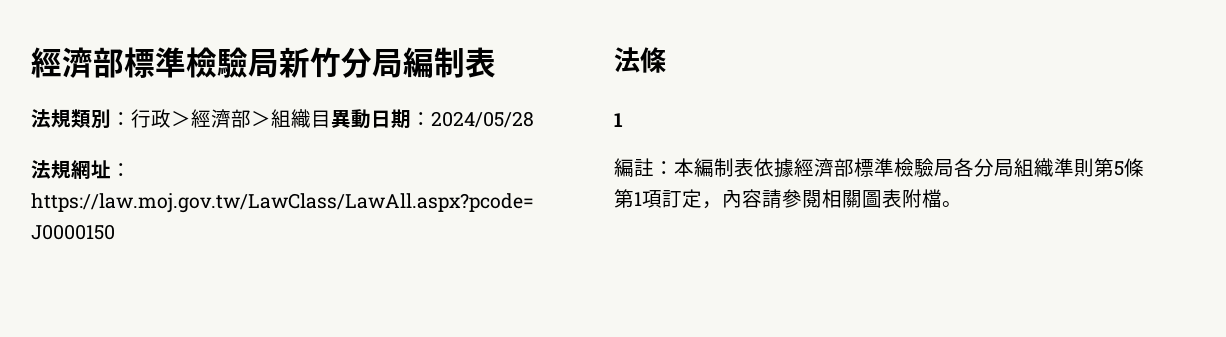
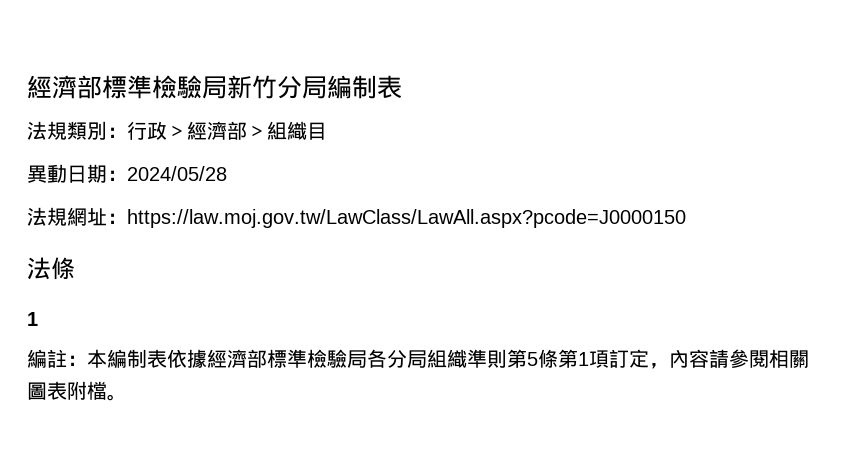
(331, 119) none -> (327, 131) //

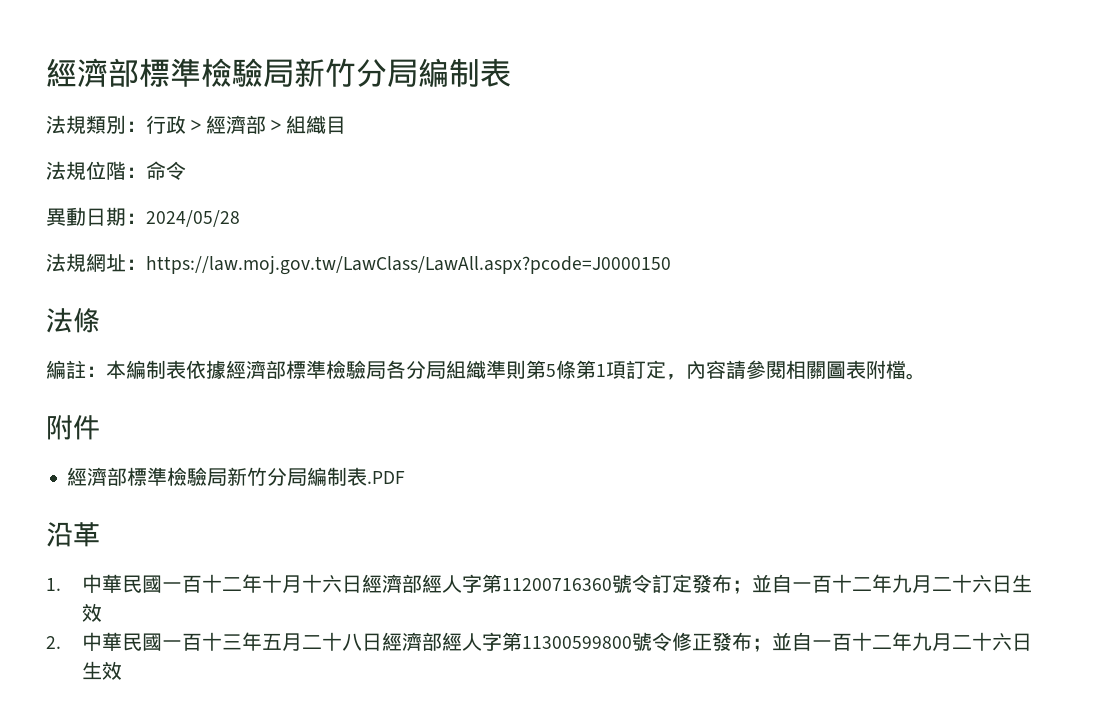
(327, 131) none -> [46,161,186,180] // 法規位階：命令
[27,312,38,326] // 1 -> (100, 320) none
(127, 397) none -> [46,415,100,440] [67,467,406,486] [46,522,100,547] [46,574,1032,594] [81,603,102,622] [46,632,1032,652] [81,661,122,680] // 附件 // 經濟部標準檢驗局新竹分局編制表.PDF // 沿革 // 1.中華民國一百十二年十月十六日經濟部經人字第11200716360號令訂定發布；並自一百十二年九月二十六日生效 // 2.中華民國一百十三年五月二十八日經濟部經人字第11300599800號令修正發布；並自一百十二年九月二十六日生效

